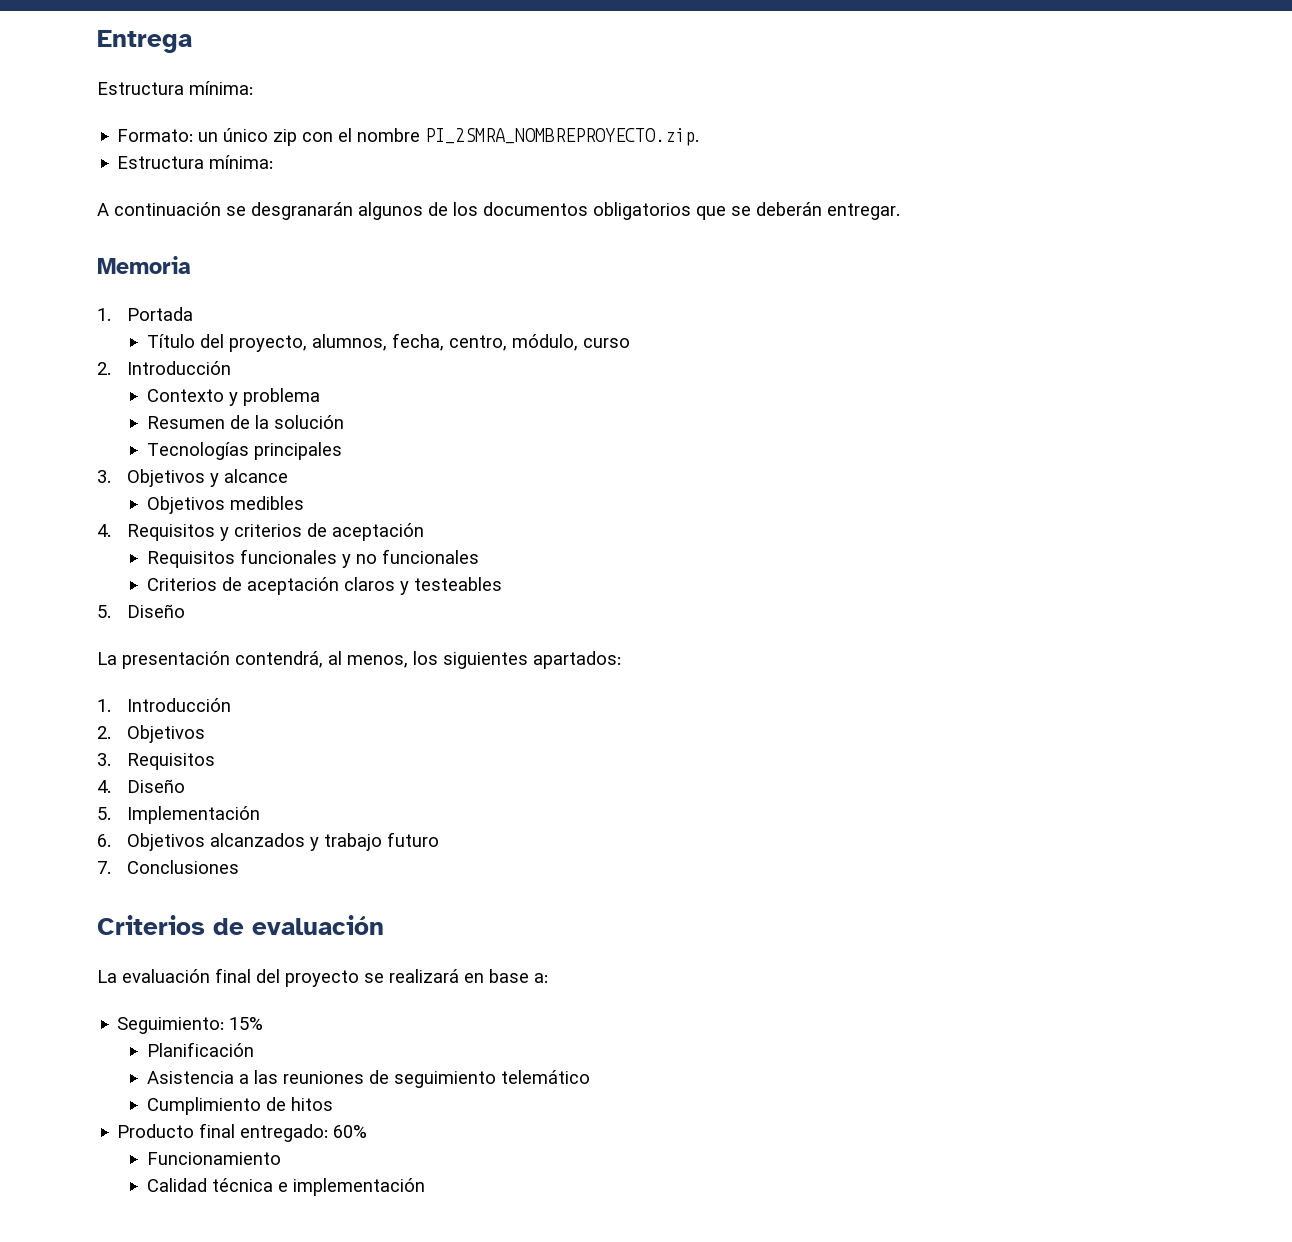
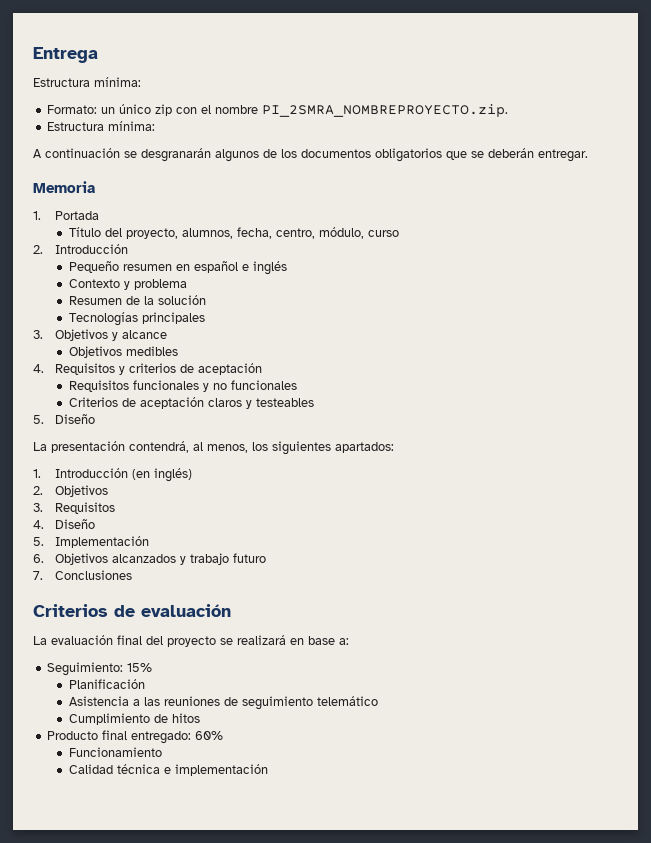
(231, 368) none -> [68,261,287,275] // Pequeño resumen en español e inglés
(231, 705) none -> [131,468,192,482] (en inglés)

